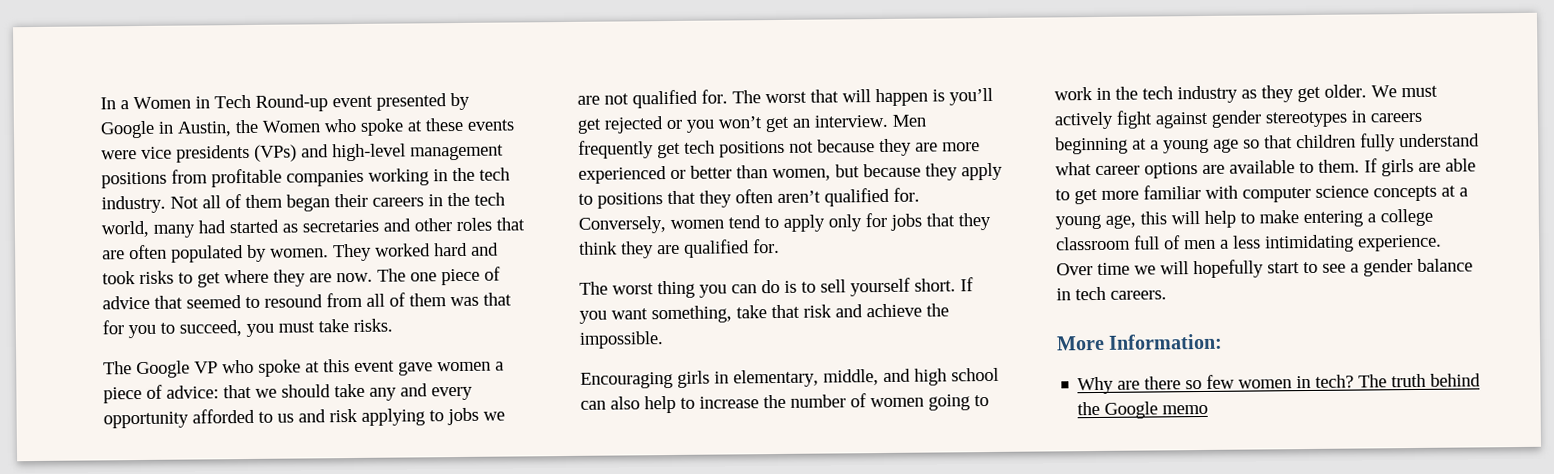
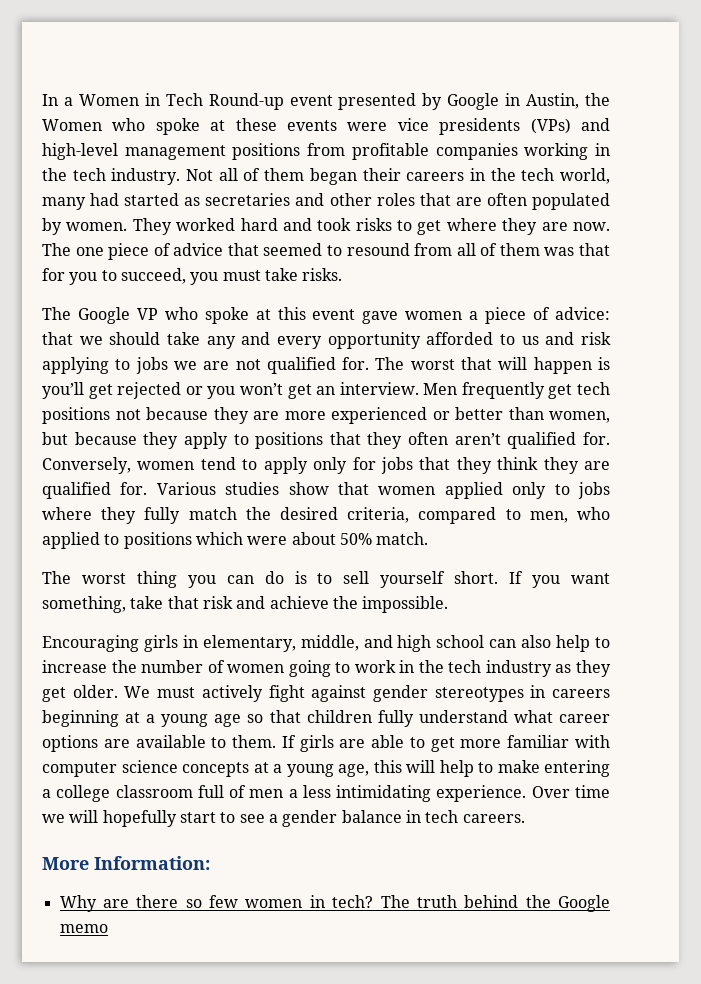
(780, 246) none -> [156,482,610,499] [42,507,610,524] [42,532,429,549] Various studies show that women applied only to jobs where they fully match the desired criteria, compared to men, who applied to positions which were about 50% match.

